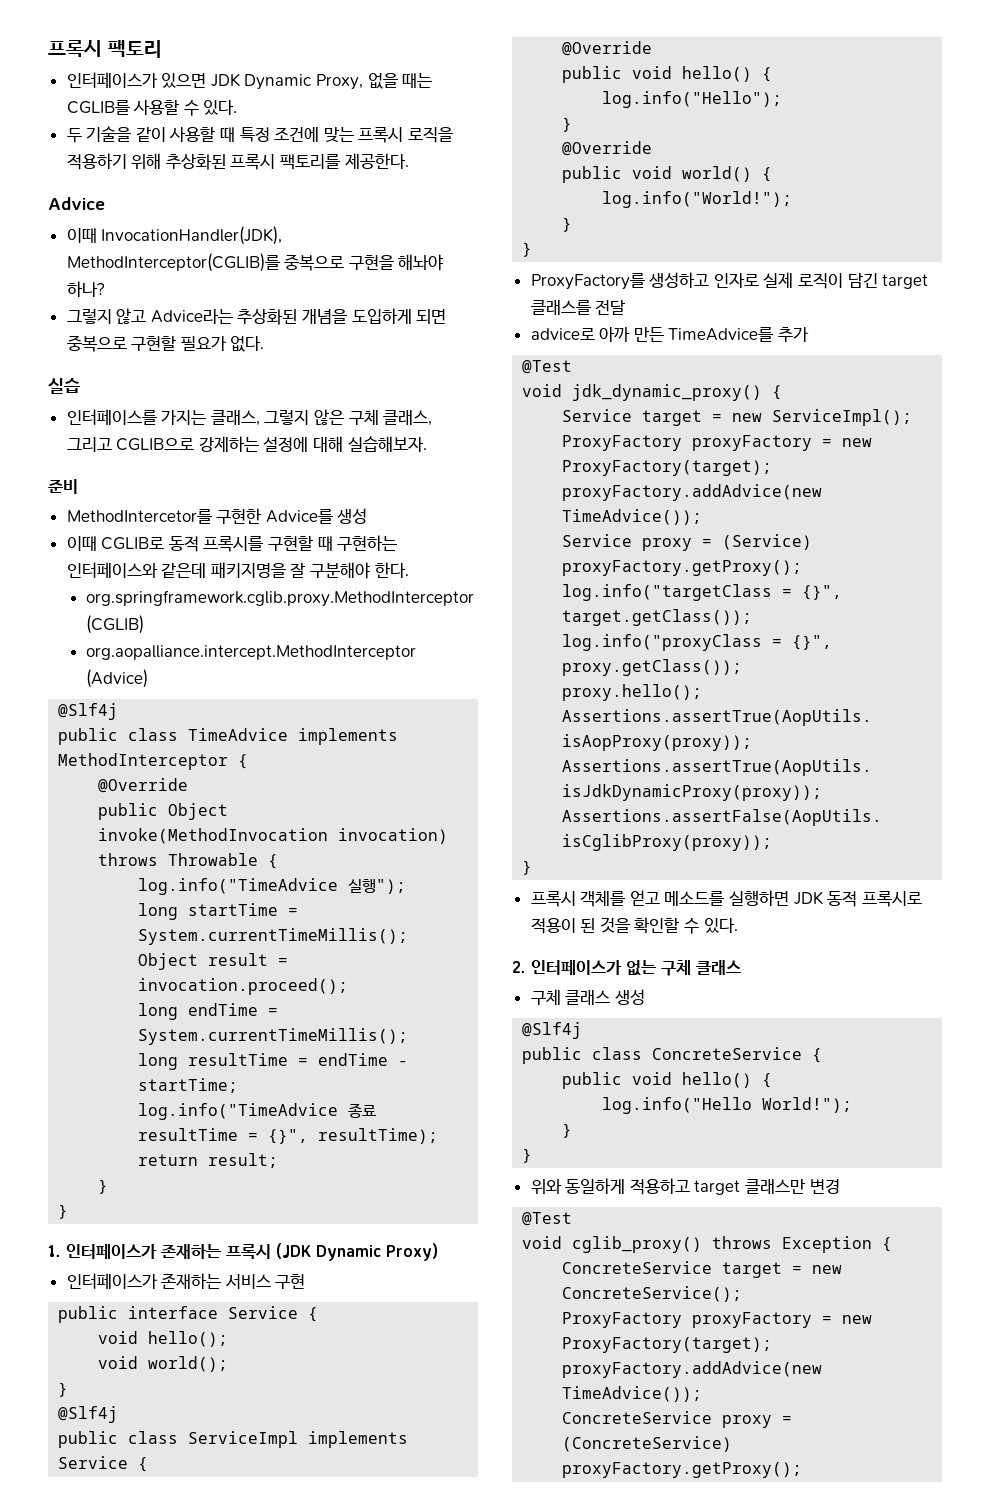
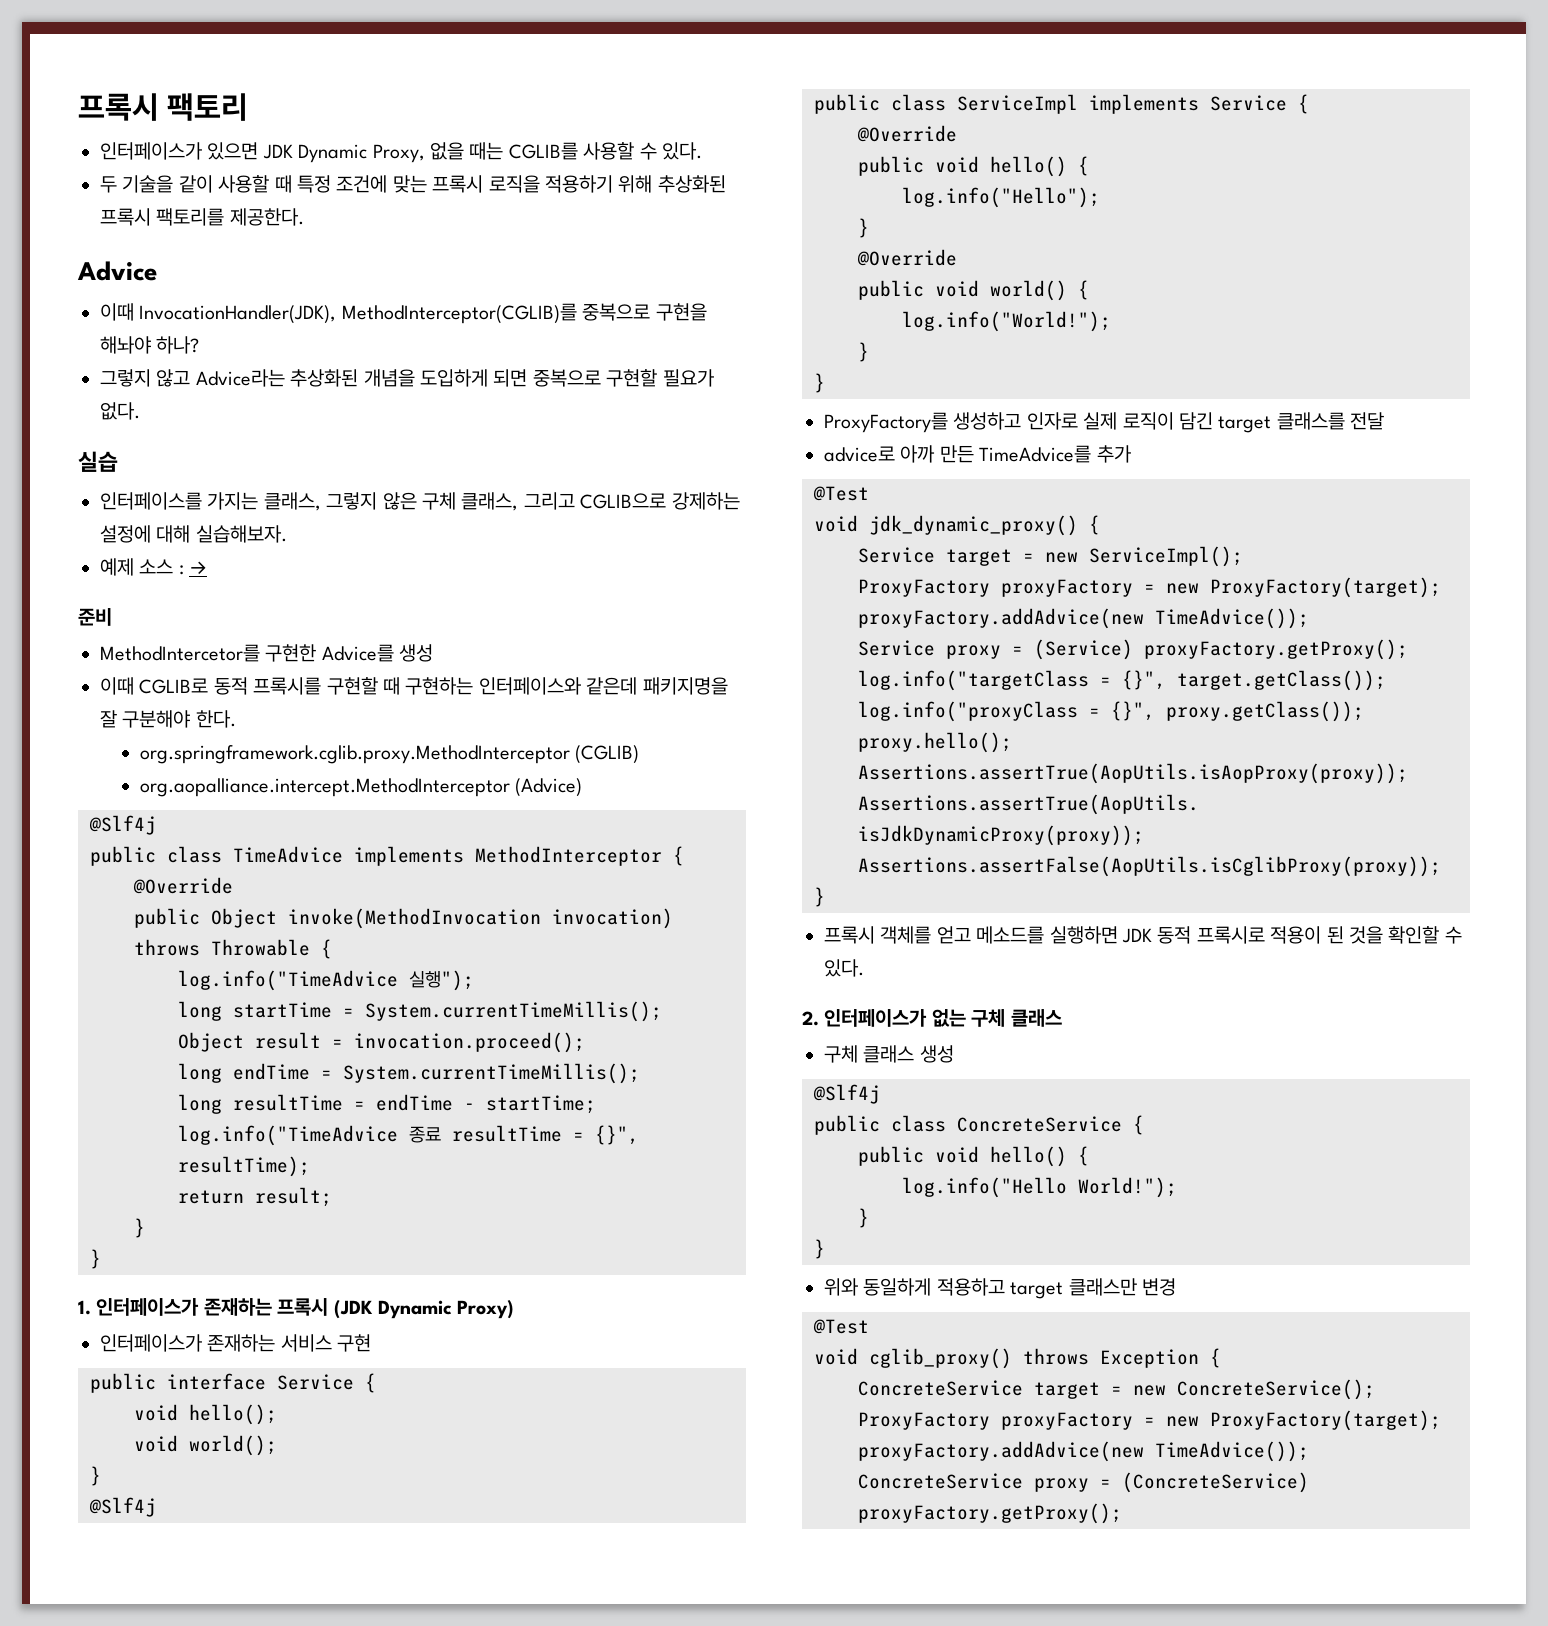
(427, 444) none -> [100,558,208,576] // 예제 소스 : →

